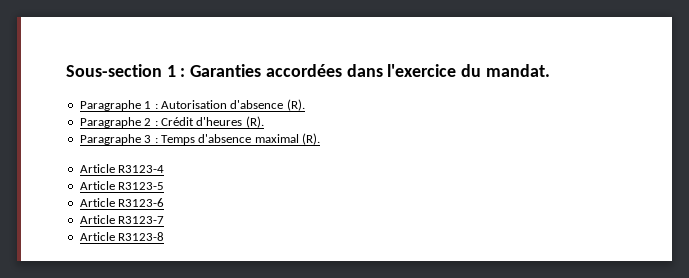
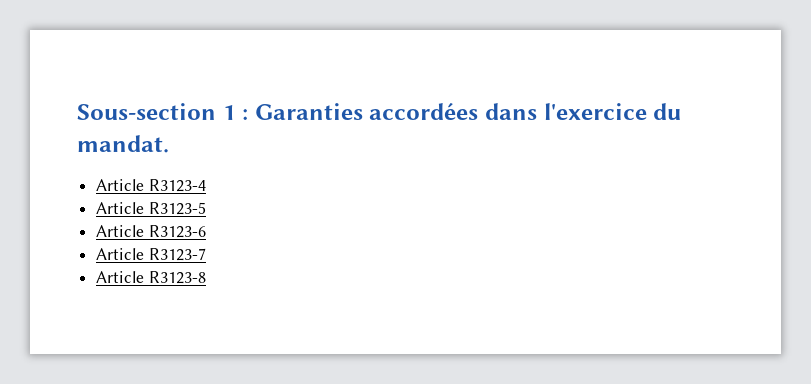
[79,99,305,111] [79,116,264,128] [79,133,320,145] // Paragraphe 1 : Autorisation d'absence (R). // Paragraphe 2 : Crédit d'heures (R). // Paragraphe 3 : Temps d'absence maximal (R). -> (169, 144) none

